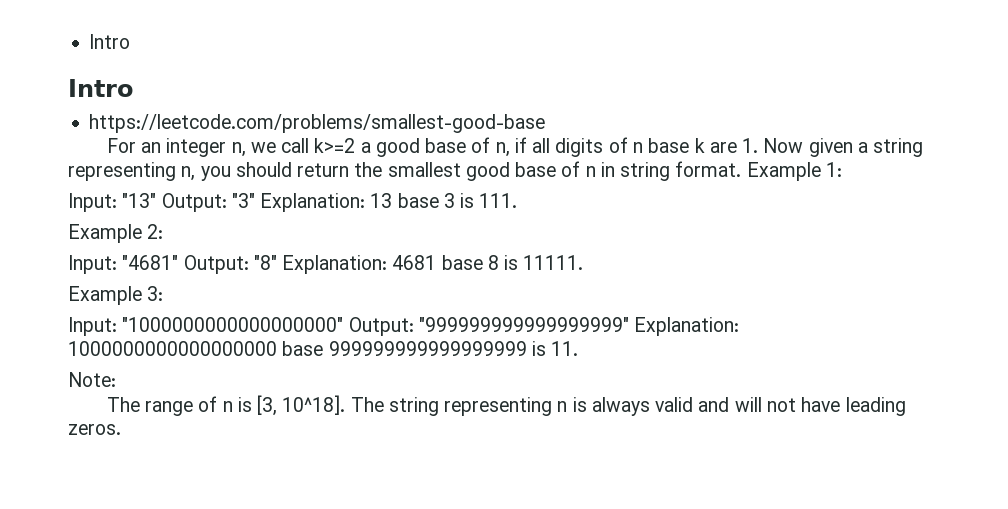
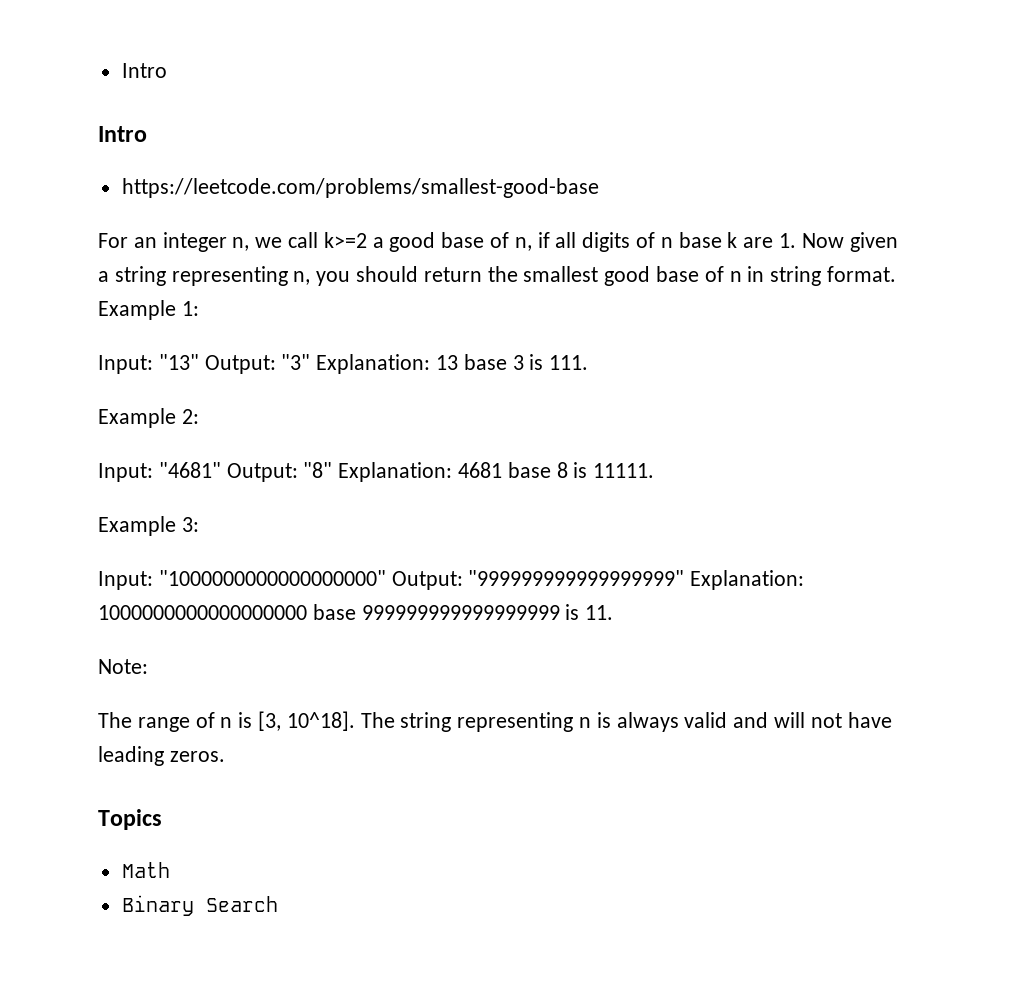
(121, 429) none -> [98,809,162,830] [121,862,170,878] [121,895,278,916] // Topics // Math // Binary Search

